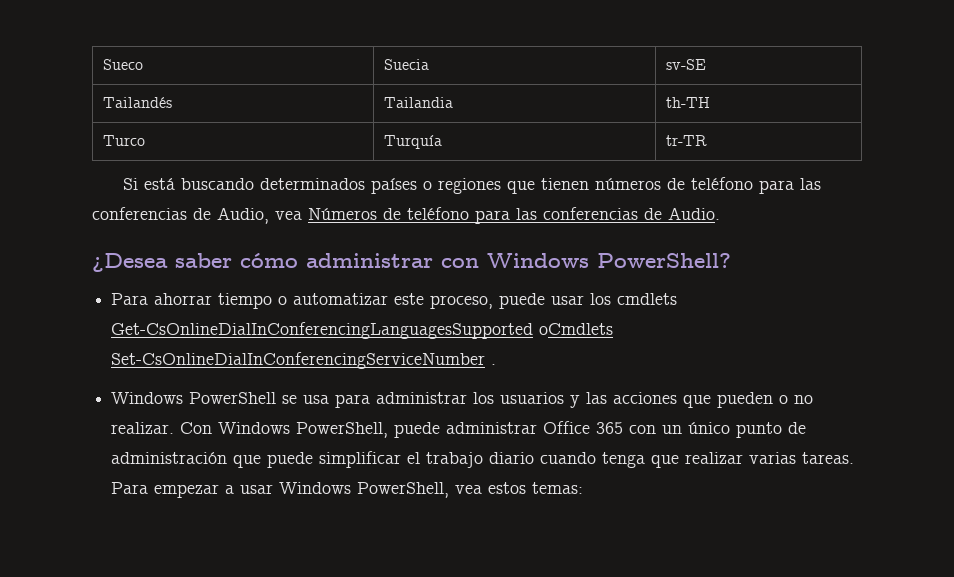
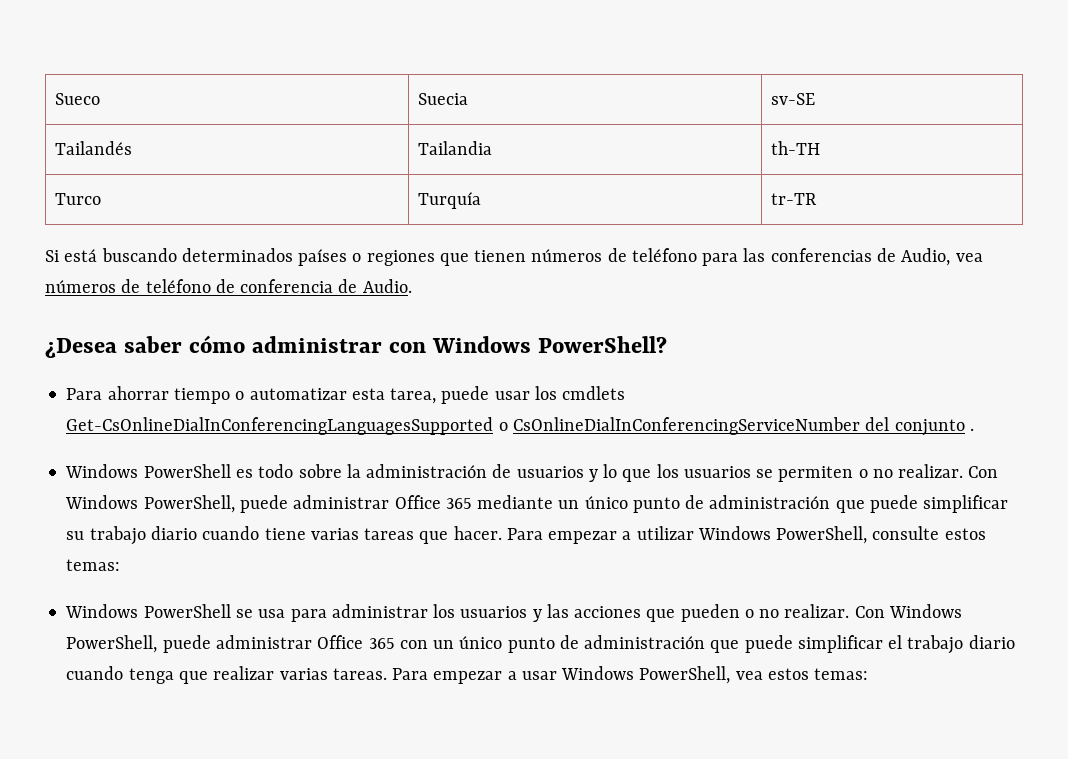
[308,207,638,224] Números de teléfono para las conferencias -> [45,279,334,293] números de teléfono de conferencia
[394,293,494,309] este proceso, -> [351,388,437,404] esta tarea,
[539,323,614,335] [111,352,497,369] oCmdlets Set-CsOnlineDialInConferencingServiceNumber . -> [498,417,974,436] [65,464,999,482] [65,495,1009,513] [66,526,986,545] [66,559,121,571] o CsOnlineDialInConferencingServiceNumber del conjunto . // Windows PowerShell es todo sobre la administración de usuarios y lo que los usuarios se permiten o no realizar. Con Windows PowerShell, puede administrar Office 365 mediante un único punto de administración que puede simplificar su trabajo diario cuando tiene varias tareas que hacer. Para empezar a utilizar Windows PowerShell, consulte estos temas:

